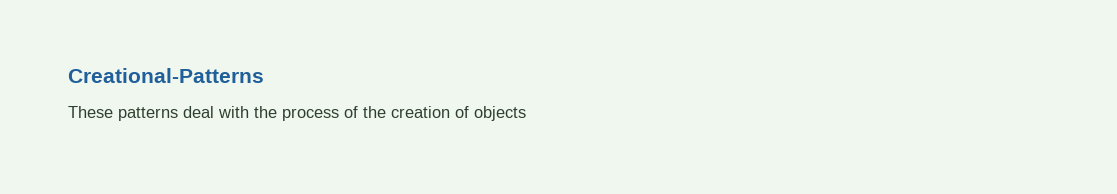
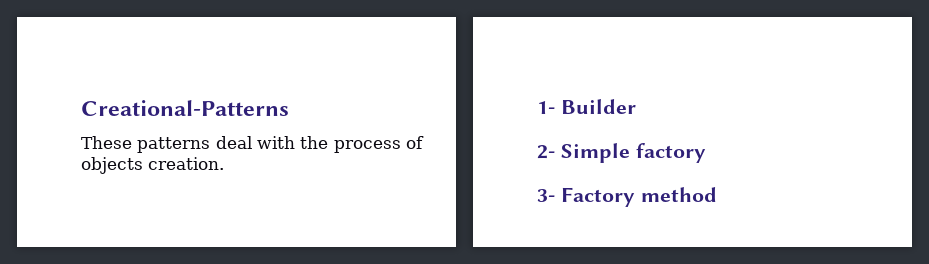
[363,106,526,121] the creation of objects -> [81,157,224,174] [537,99,636,114] [537,143,706,163] [537,187,717,207] objects creation. // 1- Builder // 2- Simple factory // 3- Factory method

